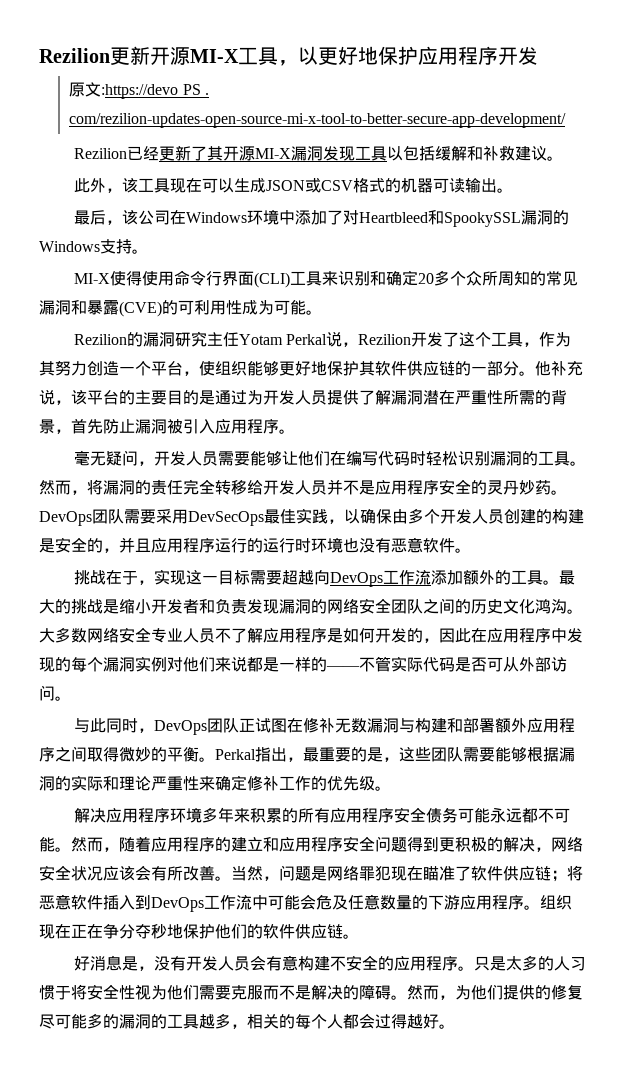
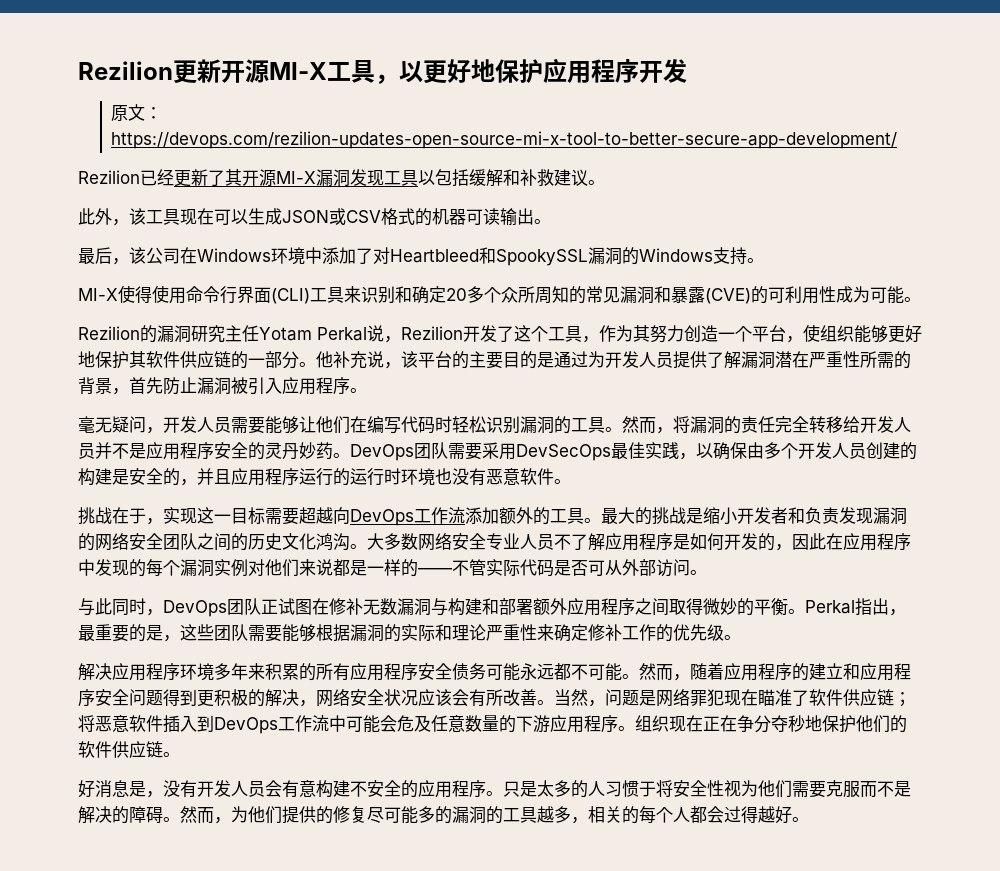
[101,84,209,99] [69,113,567,128] :https://devo PS . com/rezilion-updates-open-source-mi-x-tool-to-better-secure-app-development/ -> [145,107,163,119] [111,131,898,149] ：https://devops.com/rezilion-updates-open-source-mi-x-tool-to-better-secure-app-development/

